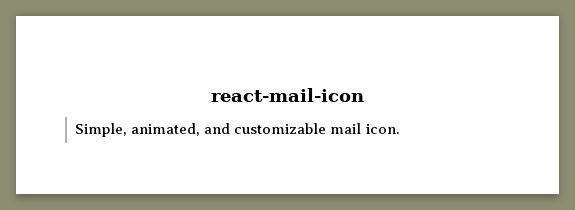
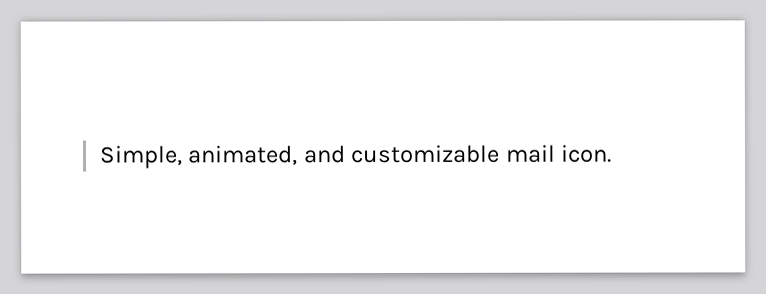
[211,88,364,102] react-mail-icon // -> (98, 157) none

